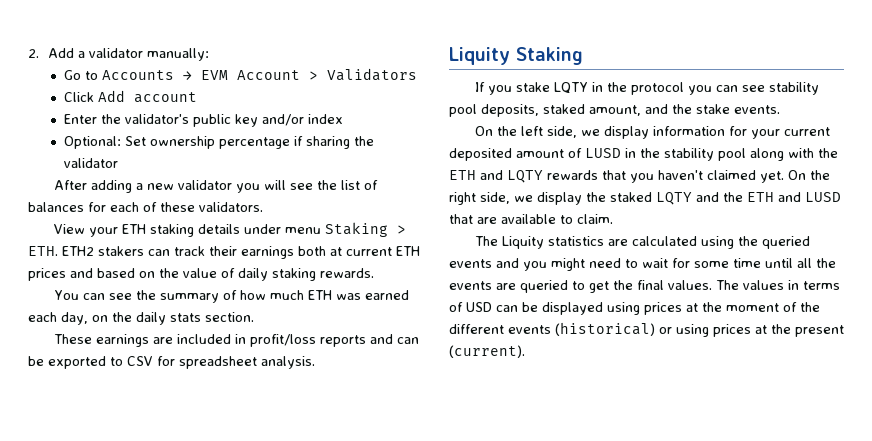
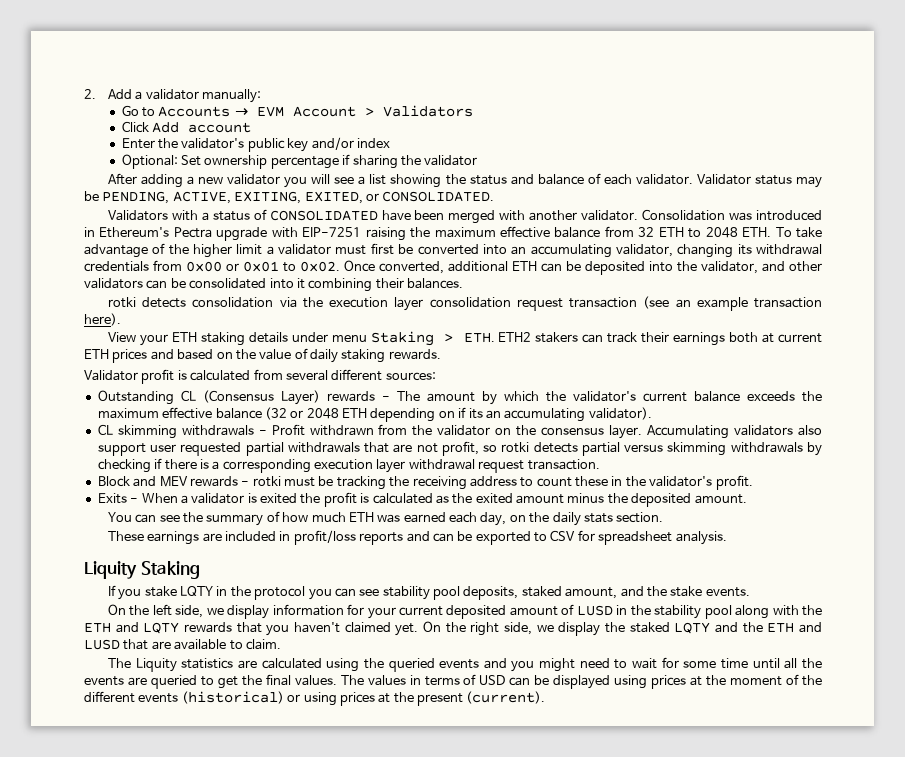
[316,180,378,190] [28,202,263,212] the list of balances for each of these validators. -> [358,173,823,188] [84,191,495,204] [107,209,822,224] [84,226,822,241] [84,243,823,258] [84,260,822,275] [84,278,463,292] [107,296,822,311] [84,313,121,326] a list showing the status and balance of each validator. Validator status may be PENDING, ACTIVE, EXITING, EXITED, or CONSOLIDATED. // Validators with a status of CONSOLIDATED have been merged with another validator. Consolidation was introduced in Ethereum's Pectra upgrade with EIP-7251 raising the maximum effective balance from 32 ETH to 2048 ETH. To take advantage of the higher limit a validator must first be converted into an accumulating validator, changing its withdrawal credentials from 0x00 or 0x01 to 0x02. Once converted, additional ETH can be deposited into the validator, and other validators can be consolidated into it combining their balances. // rotki detects consolidation via the execution layer consolidation request transaction (see an example transaction here).
(374, 273) none -> [84,369,436,384] [97,390,822,405] [97,407,652,422] [97,424,823,439] [97,441,822,456] [97,458,600,473] [97,475,753,490] [97,492,747,507] // Validator profit is calculated from several different sources: // Outstanding CL (Consensus Layer) rewards - The amount by which the validator's current balance exceeds the maximum effective balance (32 or 2048 ETH depending on if its an accumulating validator). // CL skimming withdrawals - Profit withdrawn from the validator on the consensus layer. Accumulating validators also support user requested partial withdrawals that are not profit, so rotki detects partial versus skimming withdrawals by checking if there is a corresponding execution layer withdrawal request transaction. // Block and MEV rewards - rotki must be tracking the receiving address to count these in the validator's profit. // Exits - When a validator is exited the profit is calculated as the exited amount minus the deposited amount.

